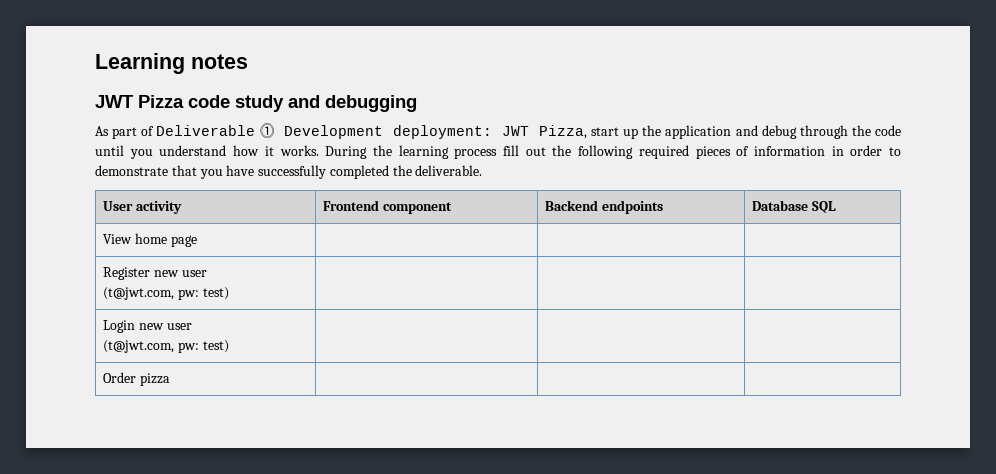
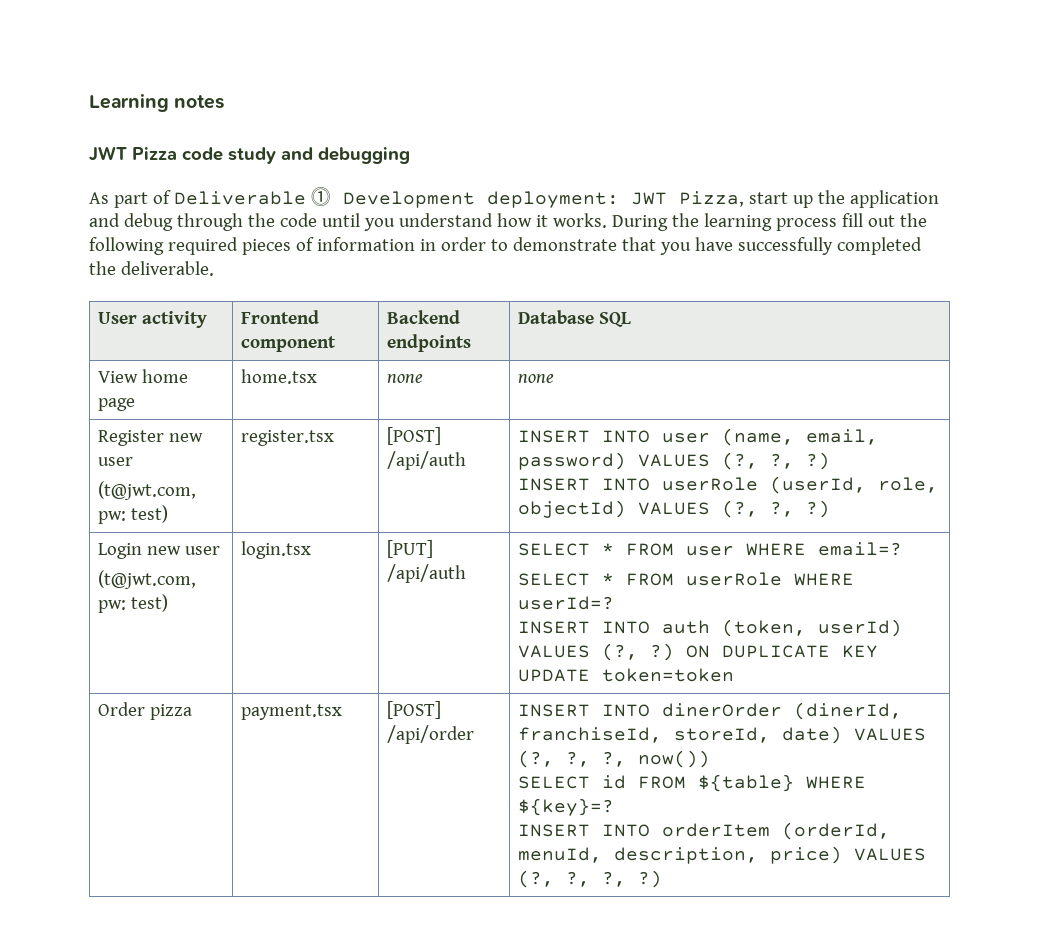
(197, 241) | | -> [241,369,318,384] [387,374,424,383] [518,374,555,383] home.tsx | none | none
(229, 293) | | -> [241,430,335,446] [387,427,442,445] [387,451,467,470] [518,428,879,446] [518,452,831,470] [518,476,939,494] [518,500,831,518] register.tsx | [POST] /api/auth | INSERT INTO user (name, email, password) VALUES (?, ?, ?) // INSERT INTO userRole (userId, role, objectId) VALUES (?, ?, ?)
[103,372,171,386] | | // Order pizza | | | -> [241,541,312,559] [387,540,434,558] [387,564,467,583] [518,542,903,556] [518,572,855,586] [518,596,615,610] [518,619,903,637] [518,643,879,661] [518,668,735,682] [98,702,193,720] [241,704,343,720] [387,701,442,719] [387,725,475,744] [518,702,903,720] [518,726,927,744] [518,750,711,768] [518,774,867,792] [518,798,615,816] [518,822,891,840] [518,846,927,864] [518,870,663,888] login.tsx | [PUT] /api/auth | SELECT * FROM user WHERE email=? // SELECT * FROM userRole WHERE userId=? // INSERT INTO auth (token, userId) VALUES (?, ?) ON DUPLICATE KEY UPDATE token=token // Order pizza | payment.tsx | [POST] /api/order | INSERT INTO dinerOrder (dinerId, franchiseId, storeId, date) VALUES (?, ?, ?, now()) // SELECT id FROM ${table} WHERE ${key}=? // INSERT INTO orderItem (orderId, menuId, description, price) VALUES (?, ?, ?, ?)

